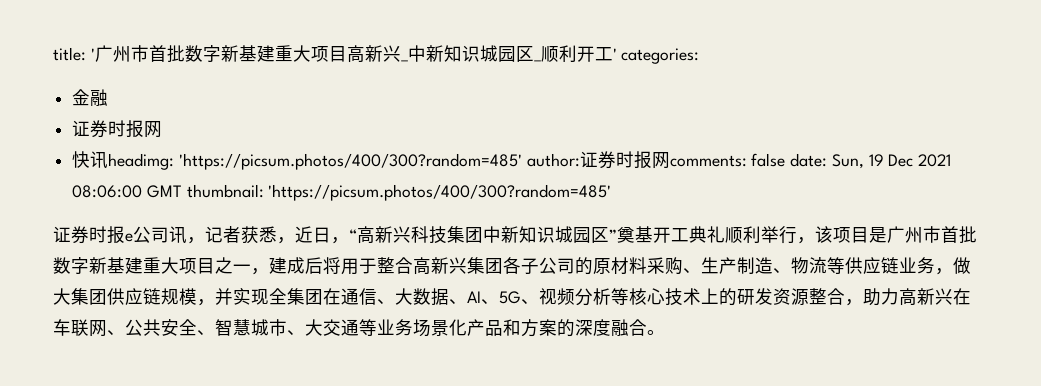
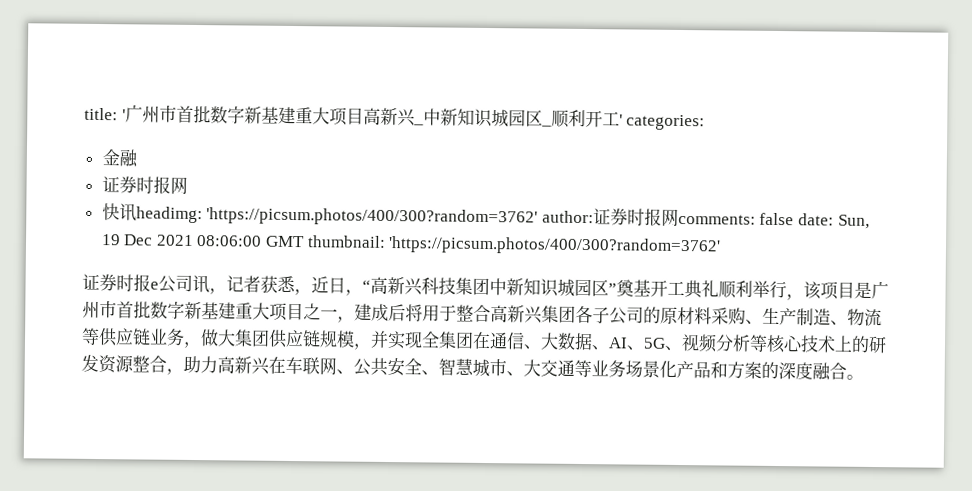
[178,153,522,170] 'https://picsum.photos/400/300?random=485' -> [206,207,539,227] 'https://picsum.photos/400/300?random=3762'
[268,184,612,201] 'https://picsum.photos/400/300?random=485' -> [388,236,722,256] 'https://picsum.photos/400/300?random=3762'

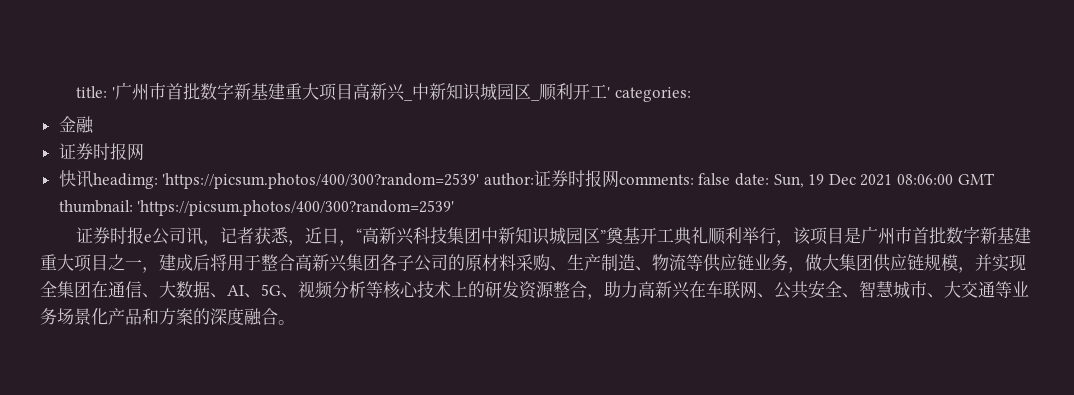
[206,207,539,227] 'https://picsum.photos/400/300?random=3762' -> [162,173,480,189] 'https://picsum.photos/400/300?random=2539'
[388,236,722,256] 'https://picsum.photos/400/300?random=3762' -> [137,200,455,216] 'https://picsum.photos/400/300?random=2539'

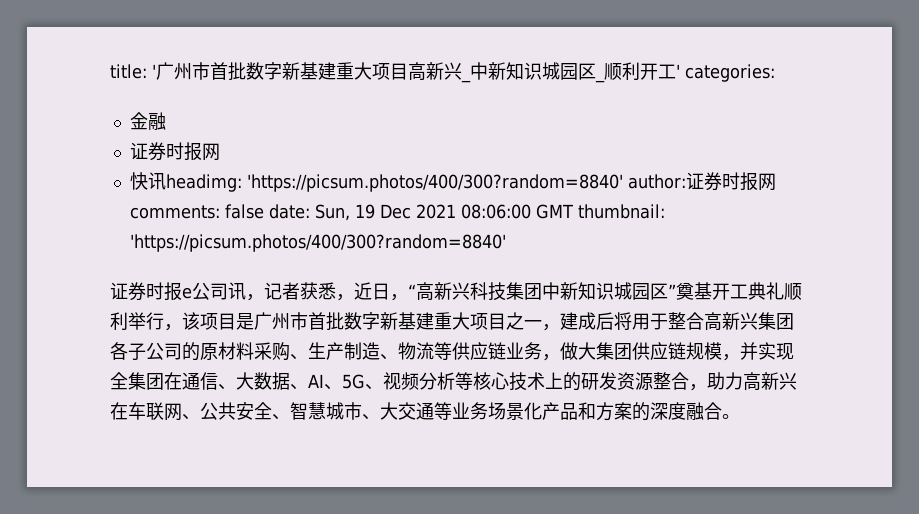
[162,173,480,189] 'https://picsum.photos/400/300?random=2539' -> [246,174,623,192] 'https://picsum.photos/400/300?random=8840'
[137,200,455,216] 'https://picsum.photos/400/300?random=2539' -> [129,234,506,252] 'https://picsum.photos/400/300?random=8840'

